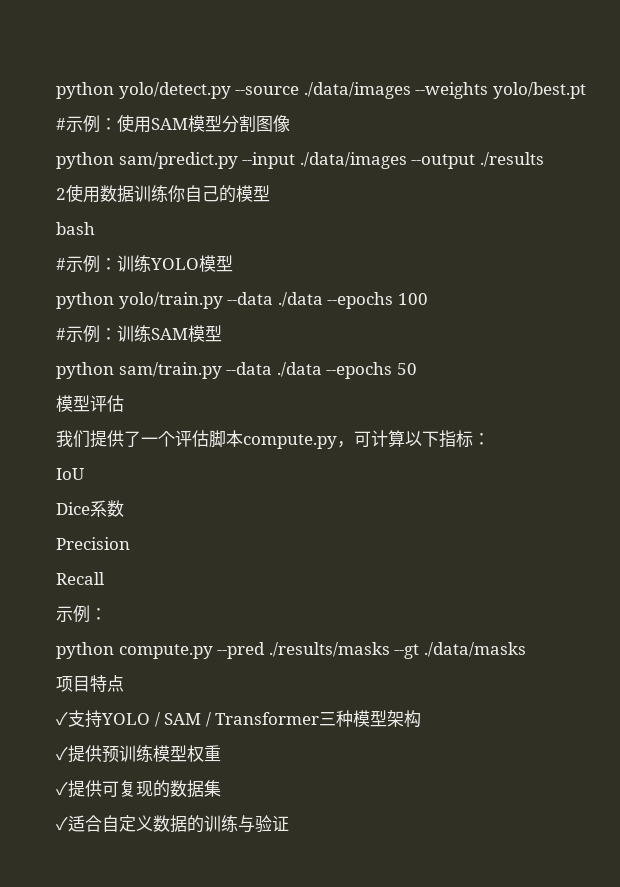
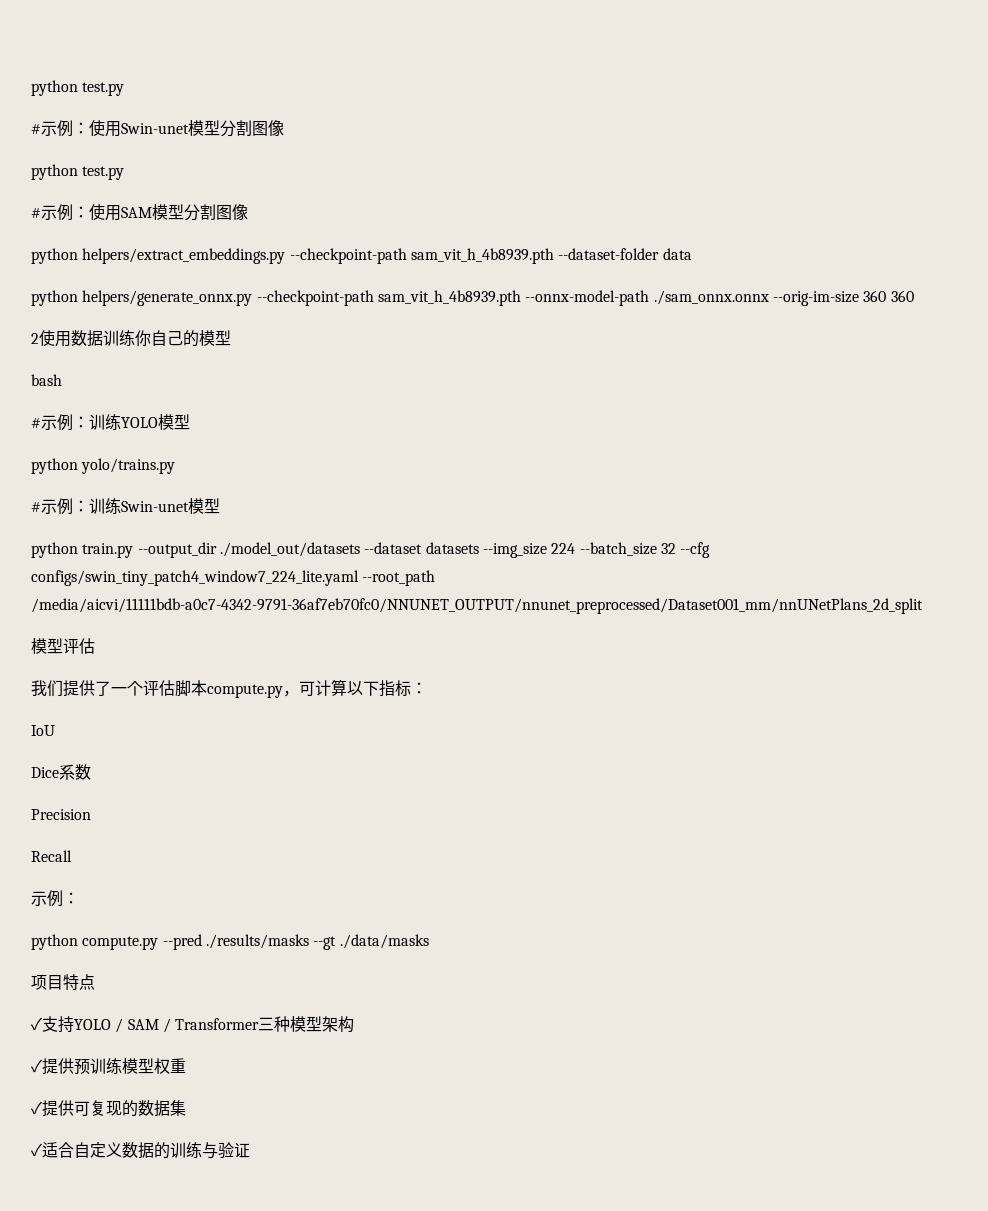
[56,82,586,99] python yolo/detect.py --source ./data/images --weights yolo/best.pt -> [31,80,125,96] [31,120,284,137] [31,164,125,180] python test.py // #示例：使用Swin-unet模型分割图像 // python test.py
[118,152,544,169] sam/predict.py --input ./data/images --output ./results -> [82,248,692,264] [31,290,914,306] helpers/extract_embeddings.py --checkpoint-path sam_vit_h_4b8939.pth --dataset-folder data // python helpers/generate_onnx.py --checkpoint-path sam_vit_h_4b8939.pth --onnx-model-path ./sam_onnx.onnx --orig-im-size 360 360
[118,292,428,309] [56,325,222,343] [56,362,417,379] yolo/train.py --data ./data --epochs 100 // #示例：训练SAM模型 // python sam/train.py --data ./data --epochs 50 -> [81,458,176,474] [31,498,220,515] [31,542,711,558] [31,570,436,586] [31,598,923,614] yolo/trains.py // #示例：训练Swin-unet模型 // python train.py --output_dir ./model_out/datasets --dataset datasets --img_size 224 --batch_size 32 --cfg configs/swin_tiny_patch4_window7_224_lite.yaml --root_path /media/aicvi/11111bdb-a0c7-4342-9791-36af7eb70fc0/NNUNET_OUTPUT/nnunet_preprocessed/Dataset001_mm/nnUNetPlans_2d_split

